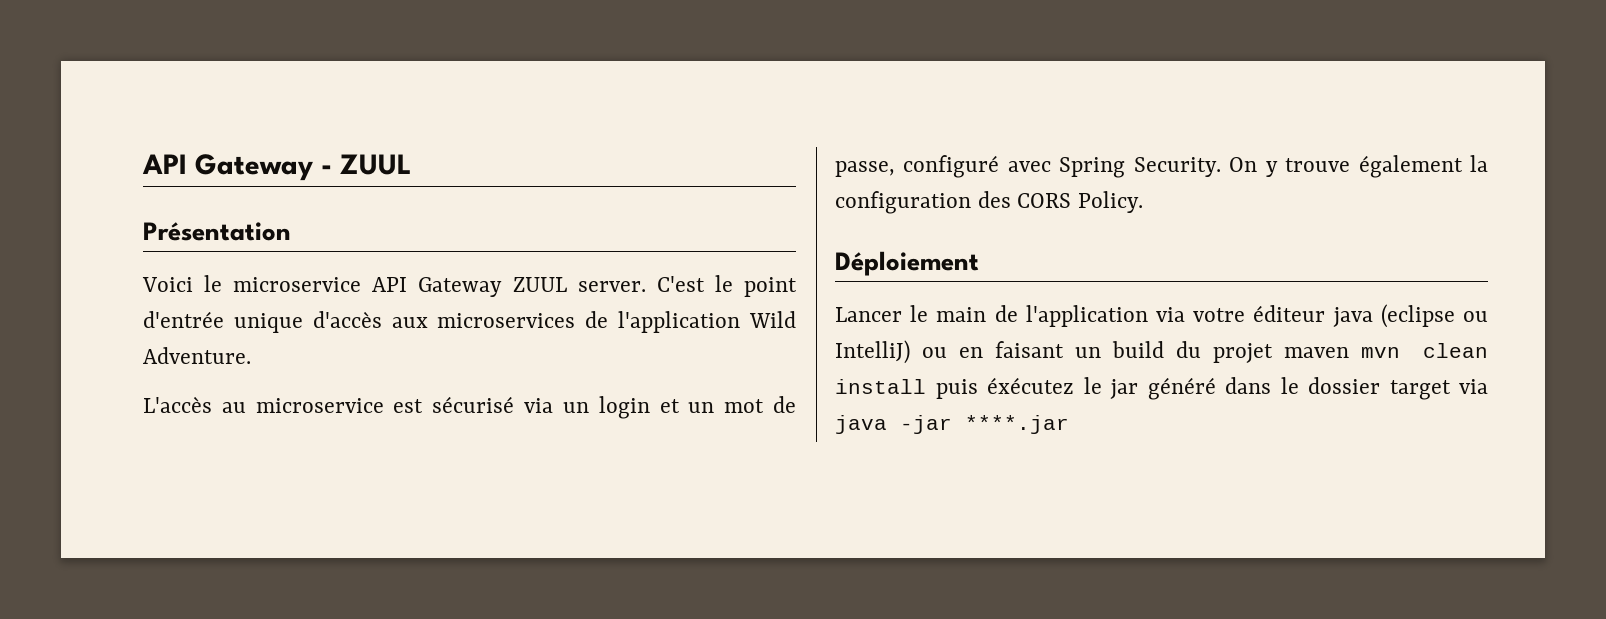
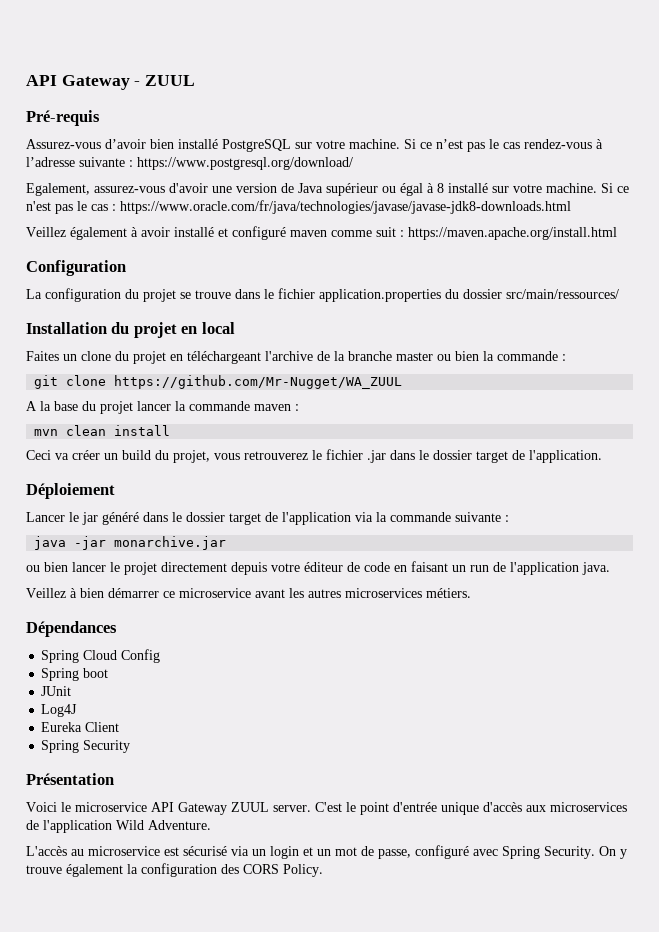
(411, 164) none -> [26,110,100,126] [26,139,603,152] [26,157,353,170] [26,183,629,196] [26,200,571,214] [26,226,617,240] [26,260,126,276] [26,288,619,302] [26,322,235,338] [26,351,566,364] [34,375,403,389] [26,401,299,414] [34,425,171,436] [26,449,602,463] [26,483,115,499] [26,512,509,525] [34,536,227,550] [26,561,610,575] [26,588,471,598] [26,621,117,637] [41,649,161,663] [41,668,109,681] [41,686,72,696] [41,704,78,717] [41,722,120,732] [41,740,131,753] // Pré-requis // Assurez-vous d’avoir bien installé PostgreSQL sur votre machine. Si ce n’est pas le cas rendez-vous à l’adresse suivante : https://www.postgresql.org/download/ // Egalement, assurez-vous d'avoir une version de Java supérieur ou égal à 8 installé sur votre machine. Si ce n'est pas le cas : https://www.oracle.com/fr/java/technologies/javase/javase-jdk8-downloads.html // Veillez également à avoir installé et configuré maven comme suit : https://maven.apache.org/install.html // Configuration // La configuration du projet se trouve dans le fichier application.properties du dossier src/main/ressources/ // Installation du projet en local // Faites un clone du projet en téléchargeant l'archive de la branche master ou bien la commande : // git clone https://github.com/Mr-Nugget/WA_ZUUL // A la base du projet lancer la commande maven : // mvn clean install // Ceci va créer un build du projet, vous retrouverez le fichier .jar dans le dossier target de l'application. // Déploiement // Lancer le jar généré dans le dossier target de l'application via la commande suivante : // java -jar monarchive.jar // ou bien lancer le projet directement depuis votre éditeur de code en faisant un run de l'application java. // Veillez à bien démarrer ce microservice avant les autres microservices métiers. // Dépendances // Spring Cloud Config // Spring boot // JUnit // Log4J // Eureka Client // Spring Security
[835,251,979,276] [835,304,1488,328] [835,340,1488,364] [835,377,1488,400] [835,415,1069,434] // Déploiement // Lancer le main de l'application via votre éditeur java (eclipse ou IntelliJ) ou en faisant un build du projet maven mvn clean install puis éxécutez le jar généré dans le dossier target via java -jar ****.jar -> (323, 870) none

